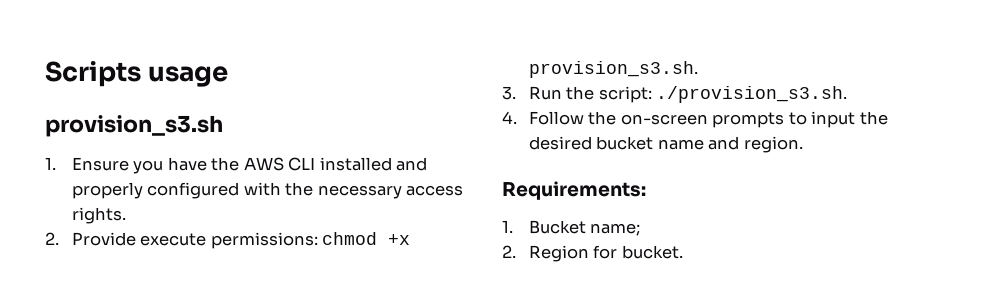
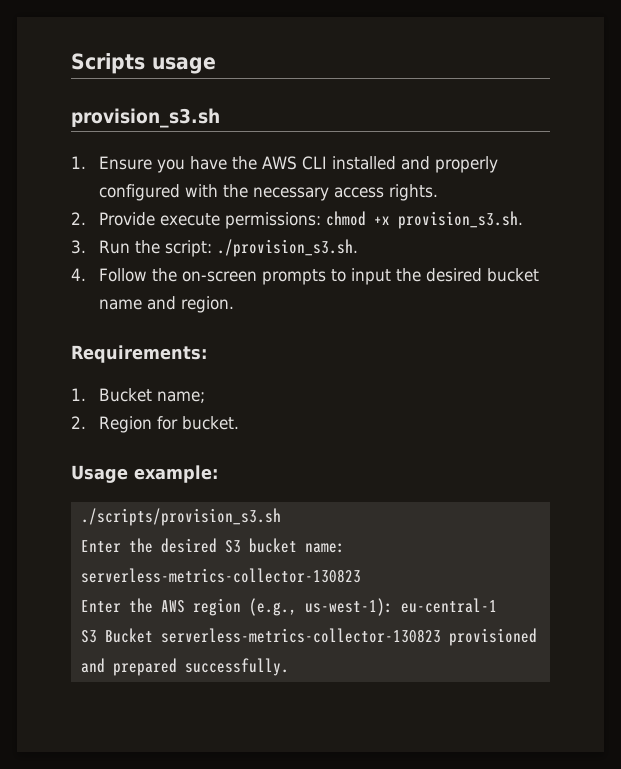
(683, 252) none -> [71,465,218,483] [80,508,281,526] [80,538,345,553] [80,568,361,583] [80,598,497,616] [80,628,537,646] [80,658,289,676] // Usage example: // ./scripts/provision_s3.sh // Enter the desired S3 bucket name: serverless-metrics-collector-130823 // Enter the AWS region (e.g., us-west-1): eu-central-1 // S3 Bucket serverless-metrics-collector-130823 provisioned and prepared successfully.

